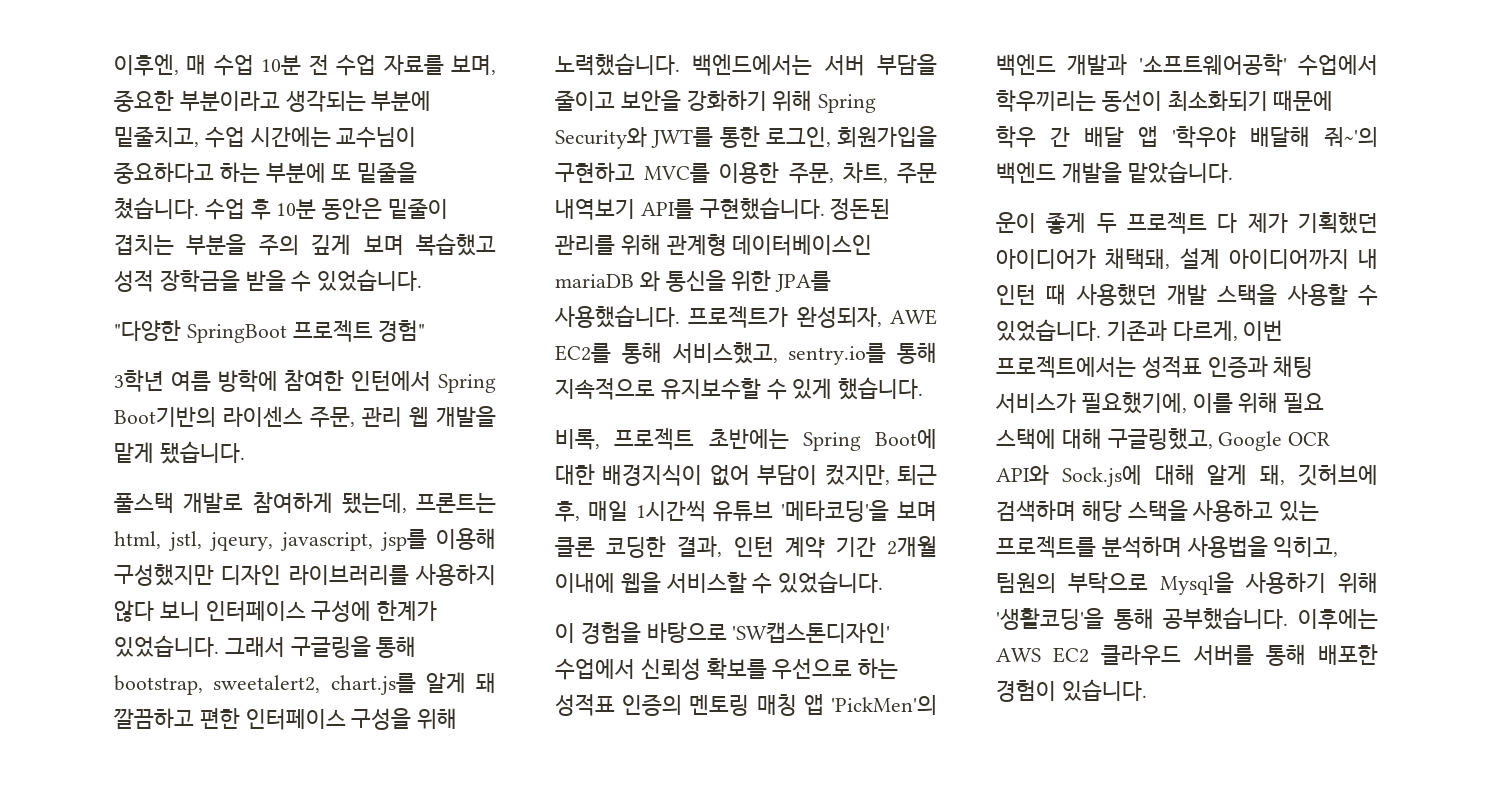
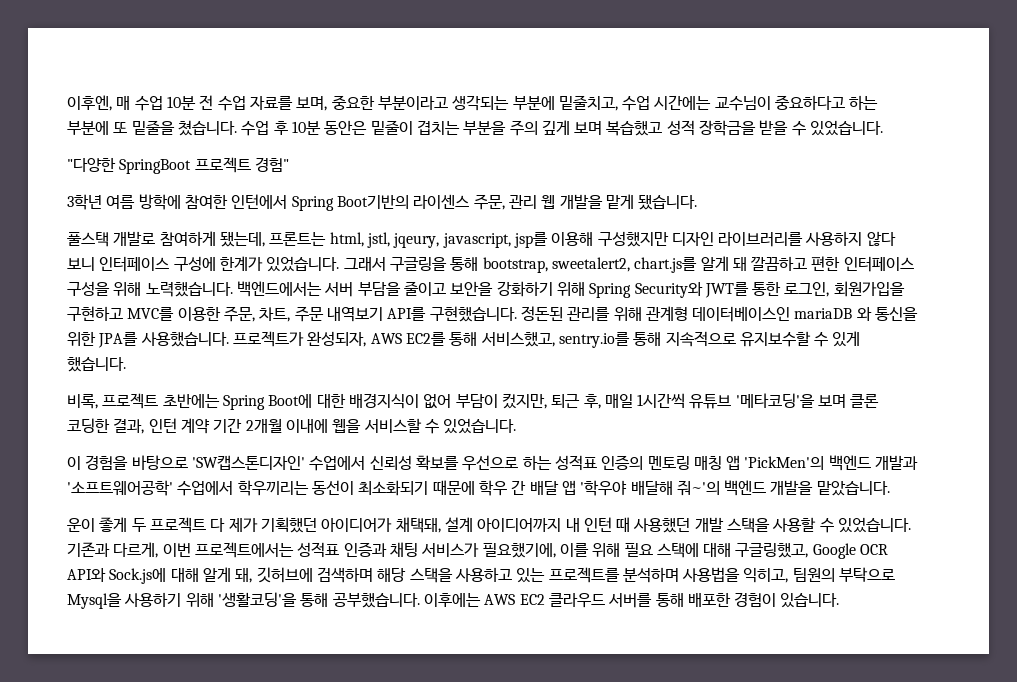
[890,309,937,325] AWE -> [370,333,402,344] AWS

